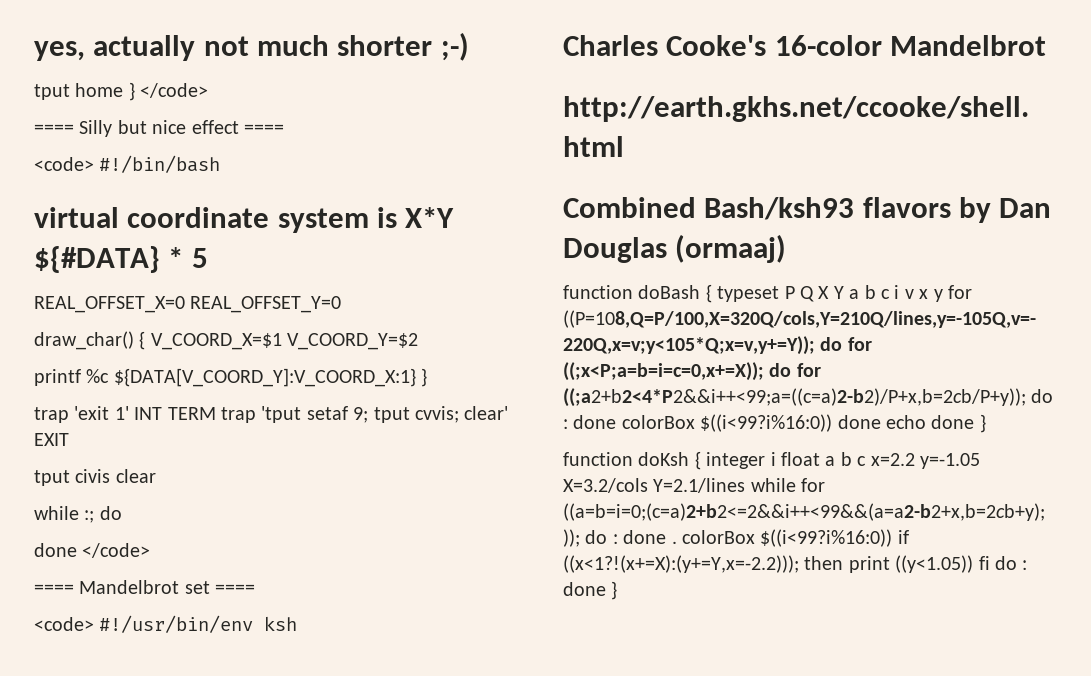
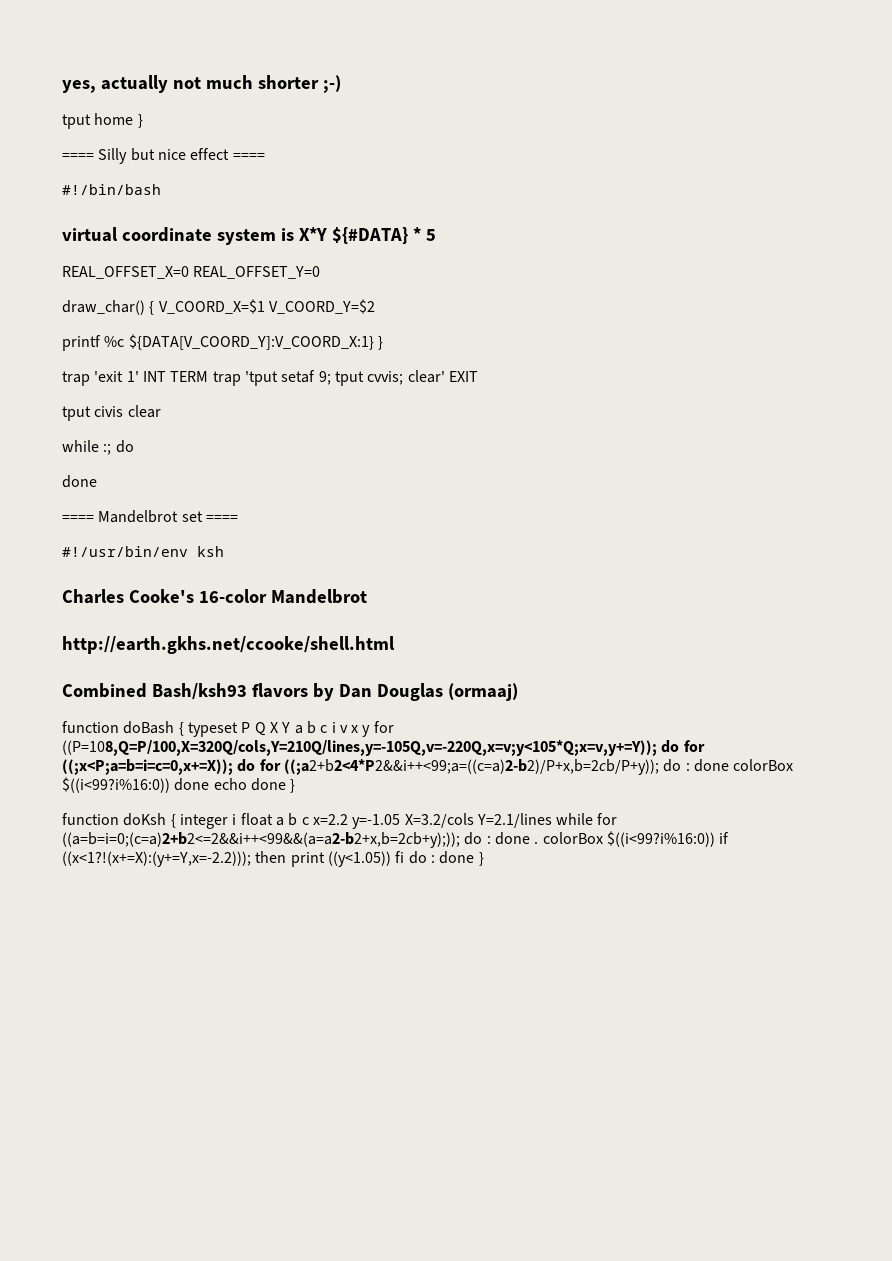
[140,83,209,98] </code> -> (143, 121) none
[34,157,94,171] <code> -> (265, 156) none
[82,543,151,558] </code> -> (97, 481) none
[34,617,94,631] <code> -> (238, 518) none

